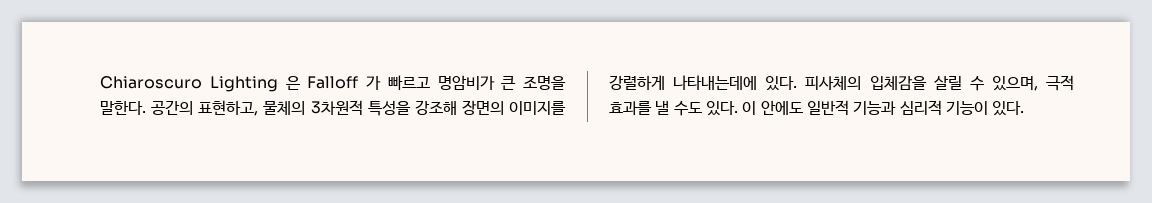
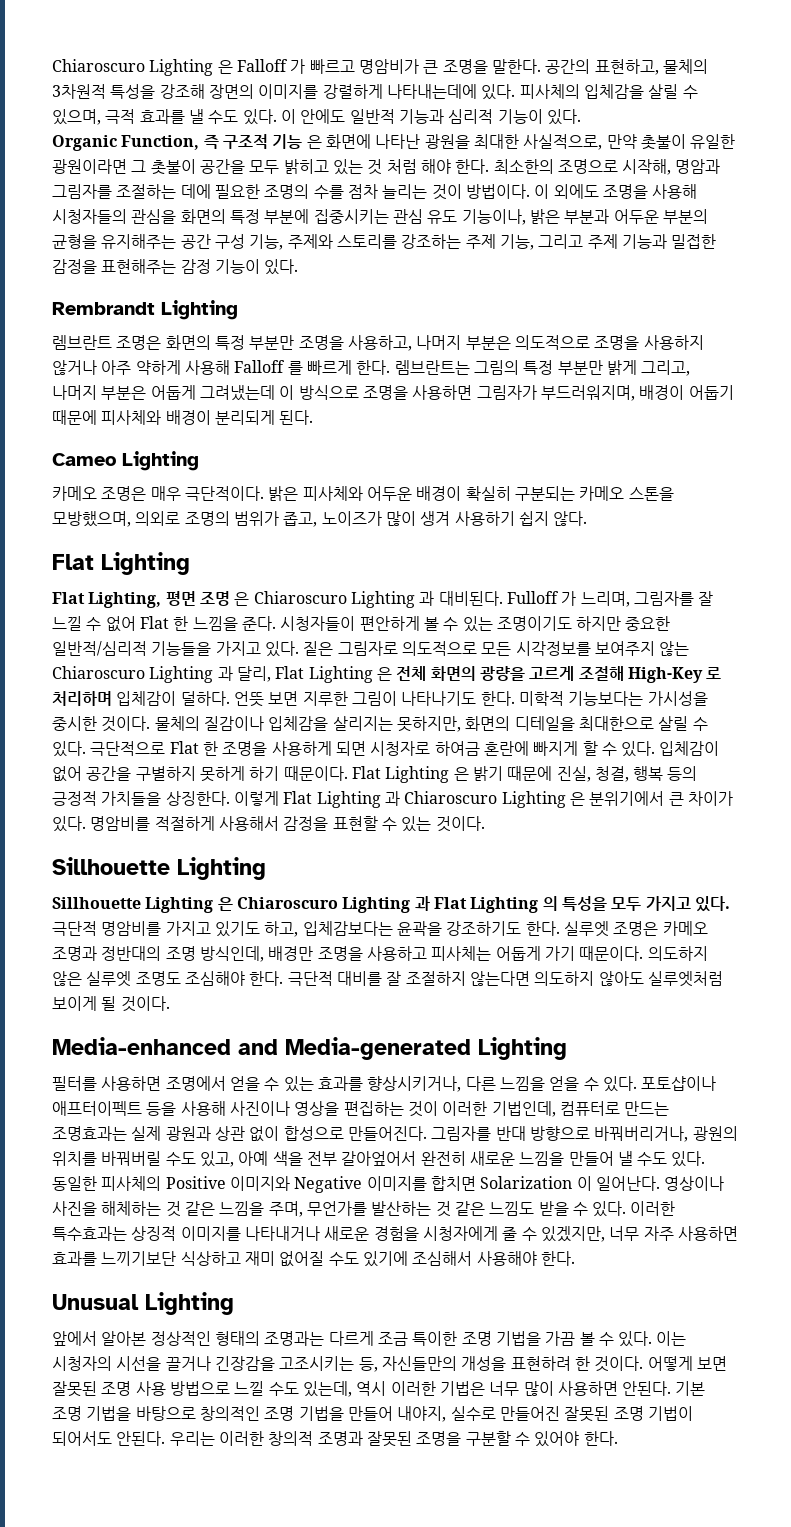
(1025, 108) none -> [52,134,736,151] [52,159,721,175] [52,184,698,200] [52,209,708,225] [52,234,717,250] [52,259,299,275] [52,300,238,320] [52,335,704,351] [52,360,691,376] [52,385,734,401] [52,410,314,425] [52,451,199,471] [52,486,674,501] [52,511,588,527] [52,552,190,575] [52,591,714,608] [52,616,671,632] [52,641,690,657] [52,666,722,683] [52,691,708,707] [52,716,708,732] [52,741,720,757] [52,766,698,783] [52,791,733,808] [52,816,485,832] [52,857,266,880] [52,896,730,913] [52,921,708,937] [52,946,708,962] [52,971,723,987] [52,996,170,1012] [52,1037,567,1060] [52,1076,717,1092] [52,1101,670,1117] [52,1126,738,1142] [52,1151,706,1167] [52,1176,725,1193] [52,1201,676,1217] [52,1226,738,1242] [52,1251,575,1267] [52,1292,234,1315] [52,1331,687,1347] [52,1356,727,1372] [52,1381,706,1397] [52,1406,693,1422] [52,1431,618,1447] // Organic Function, 즉 구조적 기능 은 화면에 나타난 광원을 최대한 사실적으로, 만약 촛불이 유일한 광원이라면 그 촛불이 공간을 모두 밝히고 있는 것 처럼 해야 한다. 최소한의 조명으로 시작해, 명암과 그림자를 조절하는 데에 필요한 조명의 수를 점차 늘리는 것이 방법이다. 이 외에도 조명을 사용해 시청자들의 관심을 화면의 특정 부분에 집중시키는 관심 유도 기능이나, 밝은 부분과 어두운 부분의 균형을 유지해주는 공간 구성 기능, 주제와 스토리를 강조하는 주제 기능, 그리고 주제 기능과 밀접한 감정을 표현해주는 감정 기능이 있다. // Rembrandt Lighting // 렘브란트 조명은 화면의 특정 부분만 조명을 사용하고, 나머지 부분은 의도적으로 조명을 사용하지 않거나 아주 약하게 사용해 Falloff 를 빠르게 한다. 렘브란트는 그림의 특정 부분만 밝게 그리고, 나머지 부분은 어둡게 그려냈는데 이 방식으로 조명을 사용하면 그림자가 부드러워지며, 배경이 어둡기 때문에 피사체와 배경이 분리되게 된다. // Cameo Lighting // 카메오 조명은 매우 극단적이다. 밝은 피사체와 어두운 배경이 확실히 구분되는 카메오 스톤을 모방했으며, 의외로 조명의 범위가 좁고, 노이즈가 많이 생겨 사용하기 쉽지 않다. // Flat Lighting // Flat Lighting, 평면 조명 은 Chiaroscuro Lighting 과 대비된다. Fulloff 가 느리며, 그림자를 잘 느낄 수 없어 Flat 한 느낌을 준다. 시청자들이 편안하게 볼 수 있는 조명이기도 하지만 중요한 일반적/심리적 기능들을 가지고 있다. 짙은 그림자로 의도적으로 모든 시각정보를 보여주지 않는 Chiaroscuro Lighting 과 달리, Flat Lighting 은 전체 화면의 광량을 고르게 조절해 High-Key 로 처리하며 입체감이 덜하다. 언뜻 보면 지루한 그림이 나타나기도 한다. 미학적 기능보다는 가시성을 중시한 것이다. 물체의 질감이나 입체감을 살리지는 못하지만, 화면의 디테일을 최대한으로 살릴 수 있다. 극단적으로 Flat 한 조명을 사용하게 되면 시청자로 하여금 혼란에 빠지게 할 수 있다. 입체감이 없어 공간을 구별하지 못하게 하기 때문이다. Flat Lighting 은 밝기 때문에 진실, 청결, 행복 등의 긍정적 가치들을 상징한다. 이렇게 Flat Lighting 과 Chiaroscuro Lighting 은 분위기에서 큰 차이가 있다. 명암비를 적절하게 사용해서 감정을 표현할 수 있는 것이다. // Sillhouette Lighting // Sillhouette Lighting 은 Chiaroscuro Lighting 과 Flat Lighting 의 특성을 모두 가지고 있다. 극단적 명암비를 가지고 있기도 하고, 입체감보다는 윤곽을 강조하기도 한다. 실루엣 조명은 카메오 조명과 정반대의 조명 방식인데, 배경만 조명을 사용하고 피사체는 어둡게 가기 때문이다. 의도하지 않은 실루엣 조명도 조심해야 한다. 극단적 대비를 잘 조절하지 않는다면 의도하지 않아도 실루엣처럼 보이게 될 것이다. // Media-enhanced and Media-generated Lighting // 필터를 사용하면 조명에서 얻을 수 있는 효과를 향상시키거나, 다른 느낌을 얻을 수 있다. 포토샵이나 애프터이펙트 등을 사용해 사진이나 영상을 편집하는 것이 이러한 기법인데, 컴퓨터로 만드는 조명효과는 실제 광원과 상관 없이 합성으로 만들어진다. 그림자를 반대 방향으로 바꿔버리거나, 광원의 위치를 바꿔버릴 수도 있고, 아예 색을 전부 갈아엎어서 완전히 새로운 느낌을 만들어 낼 수도 있다. 동일한 피사체의 Positive 이미지와 Negative 이미지를 합치면 Solarization 이 일어난다. 영상이나 사진을 해체하는 것 같은 느낌을 주며, 무언가를 발산하는 것 같은 느낌도 받을 수 있다. 이러한 특수효과는 상징적 이미지를 나타내거나 새로운 경험을 시청자에게 줄 수 있겠지만, 너무 자주 사용하면 효과를 느끼기보단 식상하고 재미 없어질 수도 있기에 조심해서 사용해야 한다. // Unusual Lighting // 앞에서 알아본 정상적인 형태의 조명과는 다르게 조금 특이한 조명 기법을 가끔 볼 수 있다. 이는 시청자의 시선을 끌거나 긴장감을 고조시키는 등, 자신들만의 개성을 표현하려 한 것이다. 어떻게 보면 잘못된 조명 사용 방법으로 느낄 수도 있는데, 역시 이러한 기법은 너무 많이 사용하면 안된다. 기본 조명 기법을 바탕으로 창의적인 조명 기법을 만들어 내야지, 실수로 만들어진 잘못된 조명 기법이 되어서도 안된다. 우리는 이러한 창의적 조명과 잘못된 조명을 구분할 수 있어야 한다.

